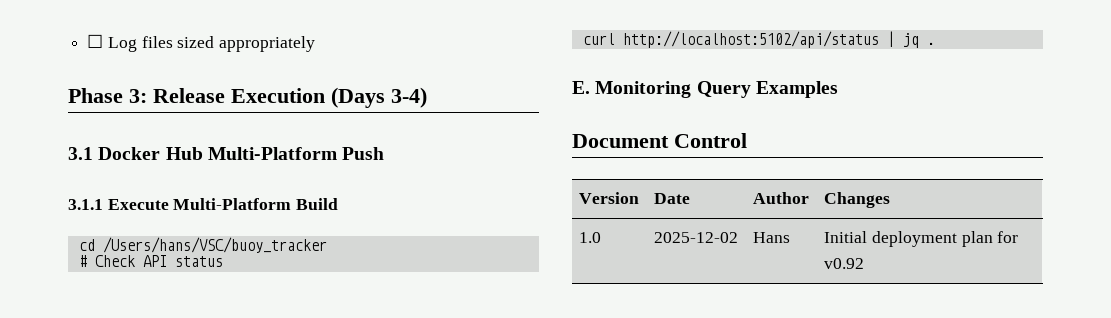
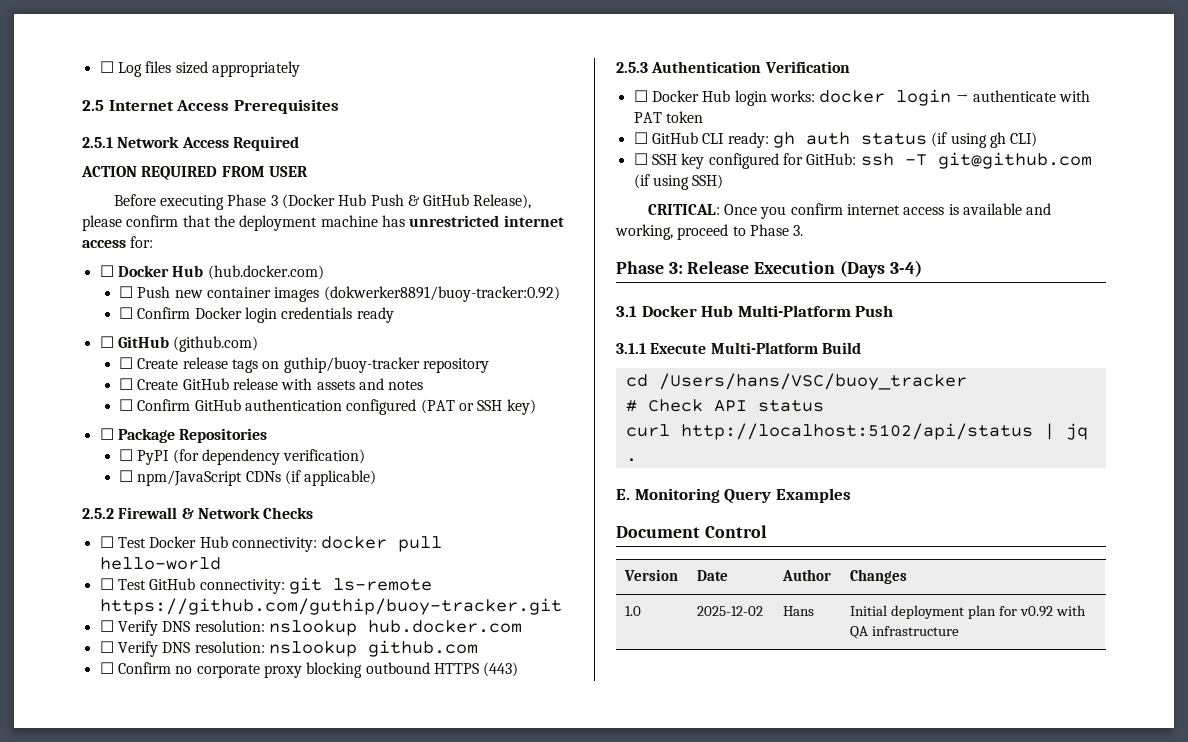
(316, 44) none -> [82,99,339,114] [82,136,299,151] [81,166,308,180] [113,194,532,210] [82,215,564,231] [82,236,154,248] [99,265,324,280] [118,286,560,302] [118,307,394,323] [99,336,259,352] [118,357,489,373] [118,378,424,390] [118,399,536,415] [99,428,268,443] [118,449,366,465] [118,470,377,486] [82,507,314,519] [99,536,443,552] [99,557,221,570] [99,577,432,594] [99,598,562,615] [99,620,522,636] [99,640,478,657] [99,662,519,678] [616,61,850,73] [633,89,1091,106] [633,111,703,123] [633,132,1038,148] [633,152,1092,169] [633,174,724,190] [647,203,1052,219] [615,224,804,240] // 2.5 Internet Access Prerequisites // 2.5.1 Network Access Required // ACTION REQUIRED FROM USER // Before executing Phase 3 (Docker Hub Push & GitHub Release), please confirm that the deployment machine has unrestricted internet access for: // ☐ Docker Hub (hub.docker.com) // ☐ Push new container images (dokwerker8891/buoy-tracker:0.92) // ☐ Confirm Docker login credentials ready // ☐ GitHub (github.com) // ☐ Create release tags on guthip/buoy-tracker repository // ☐ Create GitHub release with assets and notes // ☐ Confirm GitHub authentication configured (PAT or SSH key) // ☐ Package Repositories // ☐ PyPI (for dependency verification) // ☐ npm/JavaScript CDNs (if applicable) // 2.5.2 Firewall & Network Checks // ☐ Test Docker Hub connectivity: docker pull hello-world // ☐ Test GitHub connectivity: git ls-remote https://github.com/guthip/buoy-tracker.git // ☐ Verify DNS resolution: nslookup hub.docker.com // ☐ Verify DNS resolution: nslookup github.com // ☐ Confirm no corporate proxy blocking outbound HTTPS (443) // 2.5.3 Authentication Verification // ☐ Docker Hub login works: docker login → authenticate with PAT token // ☐ GitHub CLI ready: gh auth status (if using gh CLI) // ☐ SSH key configured for GitHub: ssh -T git@github.com (if using SSH) // CRITICAL: Once you confirm internet access is available and working, proceed to Phase 3.
(865, 263) none -> [1055,605,1086,616] [850,626,960,639] with QA infrastructure

